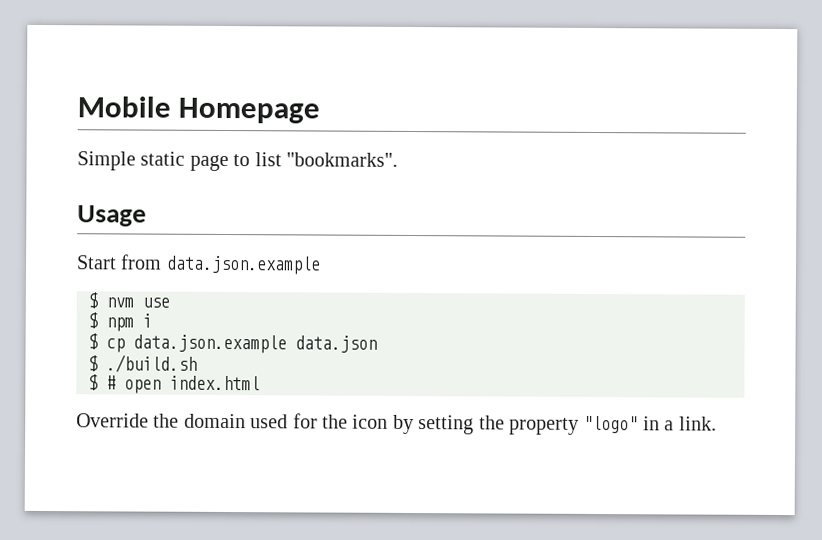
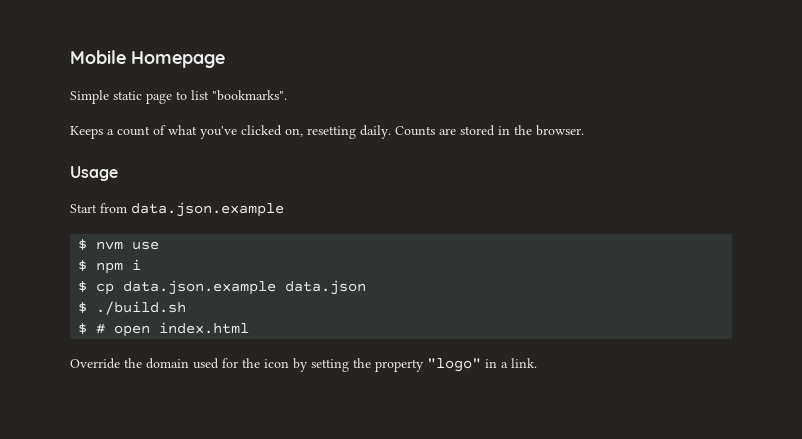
(398, 159) none -> [70,125,584,139] // Keeps a count of what you've clicked on, resetting daily. Counts are stored in the browser.

